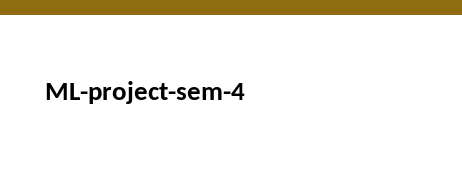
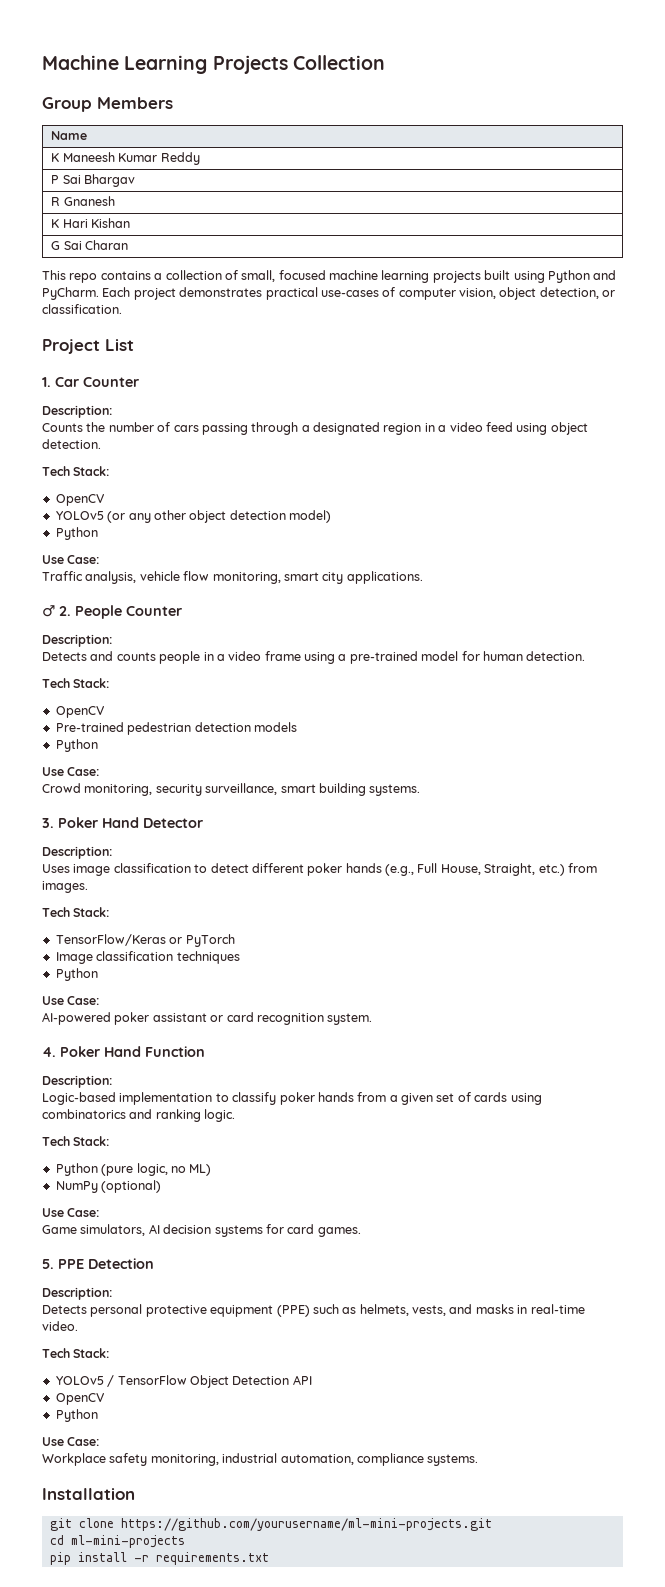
[45,81,245,104] ML-project-sem-4 -> [42,55,385,74] [42,97,173,112] [51,131,88,140] [51,152,200,165] [51,174,136,187] [51,196,115,206] [51,218,131,228] [51,240,129,250] [42,270,617,283] [42,287,616,300] [42,304,122,314] [42,339,134,354] [42,377,139,387] [42,405,112,418] [42,422,588,435] [42,439,101,449] [42,466,110,476] [55,494,105,506] [55,510,331,523] [55,527,98,540] [42,555,100,564] [42,571,423,584] [42,605,182,619] [42,634,112,647] [42,651,586,664] [42,678,110,688] [55,706,105,718] [55,722,297,735] [55,739,98,752] [42,767,100,776] [42,783,421,796] [42,817,203,828] [42,846,112,859] [42,863,597,876] [42,881,88,893] [42,907,110,917] [55,934,235,947] [55,951,240,964] [55,968,98,981] [42,996,100,1005] [42,1012,373,1025] [42,1046,205,1057] [42,1075,112,1088] [42,1092,542,1105] [42,1109,236,1122] [42,1136,110,1146] [55,1163,212,1176] [55,1180,162,1193] [42,1208,100,1217] [42,1224,361,1237] [42,1258,154,1269] [42,1287,112,1300] [42,1304,585,1317] [42,1321,78,1331] [42,1348,110,1358] [55,1375,312,1388] [55,1393,105,1405] [55,1409,98,1422] [42,1437,100,1446] [42,1453,479,1466] [42,1488,135,1500] [49,1518,492,1531] [49,1535,185,1548] [49,1552,269,1565] Machine Learning Projects Collection // Group Members // Name // K Maneesh Kumar Reddy // P Sai Bhargav // R Gnanesh // K Hari Kishan // G Sai Charan // This repo contains a collection of small, focused machine learning projects built using Python and PyCharm. Each project demonstrates practical use-cases of computer vision, object detection, or classification. // Project List // 1. Car Counter // Description: // Counts the number of cars passing through a designated region in a video feed using object detection. // Tech Stack: // OpenCV // YOLOv5 (or any other object detection model) // Python // Use Case: // Traffic analysis, vehicle flow monitoring, smart city applications. // ♂ 2. People Counter // Description: // Detects and counts people in a video frame using a pre-trained model for human detection. // Tech Stack: // OpenCV // Pre-trained pedestrian detection models // Python // Use Case: // Crowd monitoring, security surveillance, smart building systems. // 3. Poker Hand Detector // Description: // Uses image classification to detect different poker hands (e.g., Full House, Straight, etc.) from images. // Tech Stack: // TensorFlow/Keras or PyTorch // Image classification techniques // Python // Use Case: // AI-powered poker assistant or card recognition system. // 4. Poker Hand Function // Description: // Logic-based implementation to classify poker hands from a given set of cards using combinatorics and ranking logic. // Tech Stack: // Python (pure logic, no ML) // NumPy (optional) // Use Case: // Game simulators, AI decision systems for card games. // 5. PPE Detection // Description: // Detects personal protective equipment (PPE) such as helmets, vests, and masks in real-time video. // Tech Stack: // YOLOv5 / TensorFlow Object Detection API // OpenCV // Python // Use Case: // Workplace safety monitoring, industrial automation, compliance systems. // Installation // git clone https://github.com/yourusername/ml-mini-projects.git // cd ml-mini-projects // pip install -r requirements.txt

